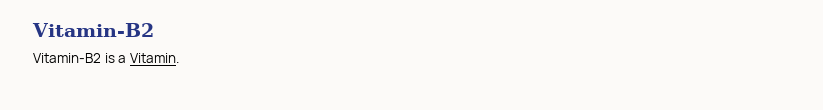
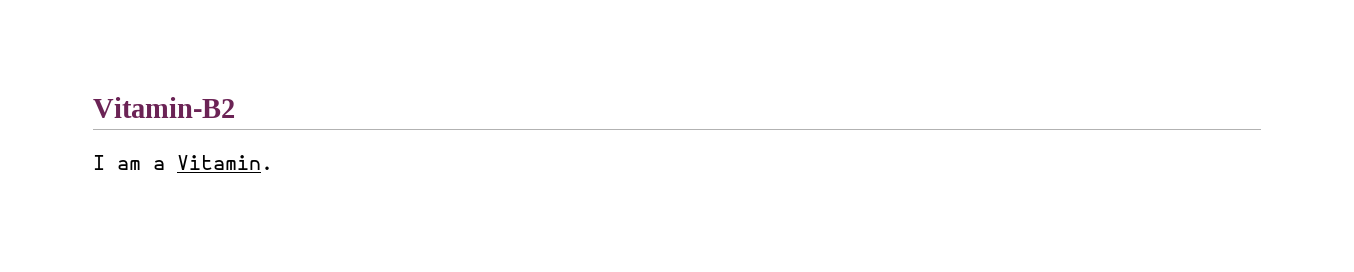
[33,53,115,63] Vitamin-B2 is -> [93,155,141,170] I am

